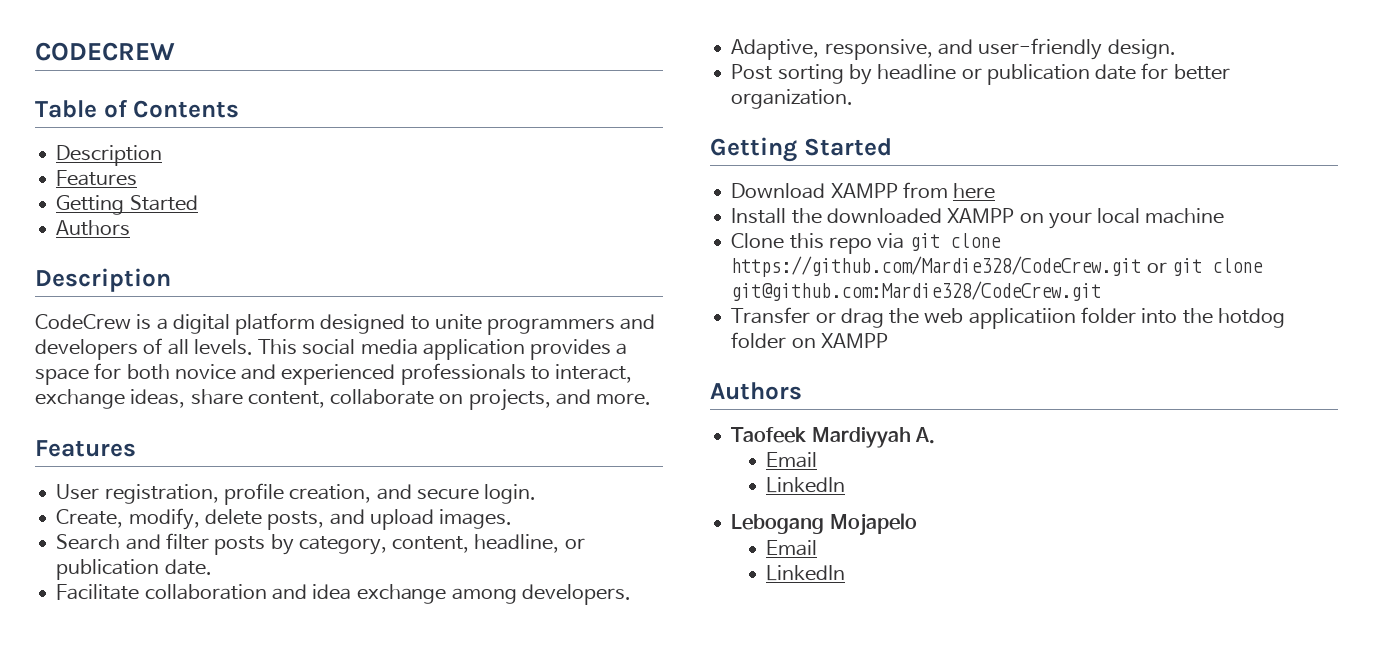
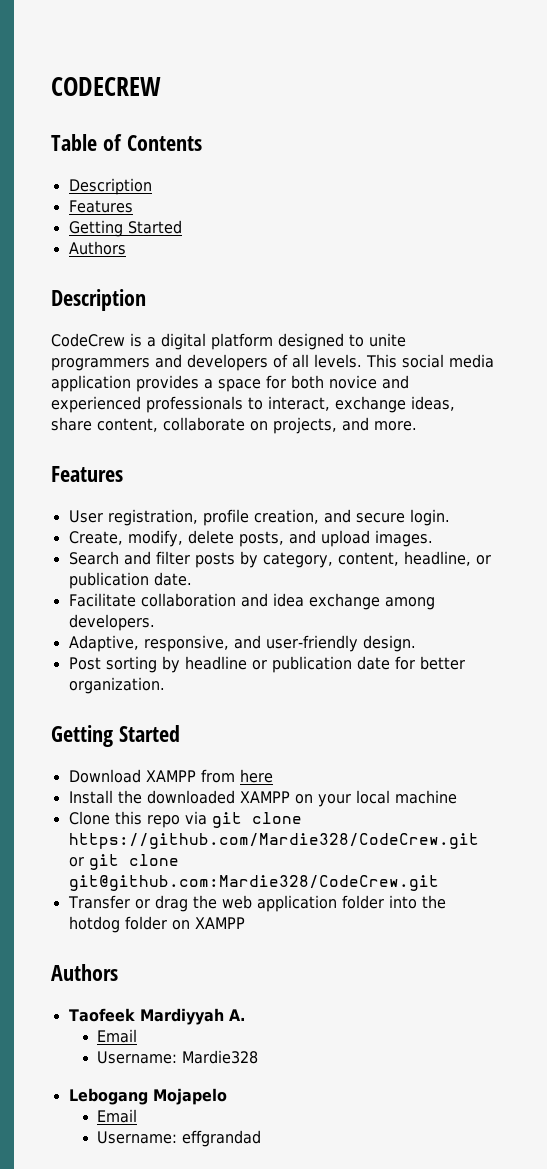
[968,308,1076,329] applicatiion -> [256,895,337,912] application
[766,477,846,493] LinkedIn -> [97,1050,259,1064] Username: Mardie328
[766,565,846,581] LinkedIn -> [97,1130,262,1147] Username: effgrandad

